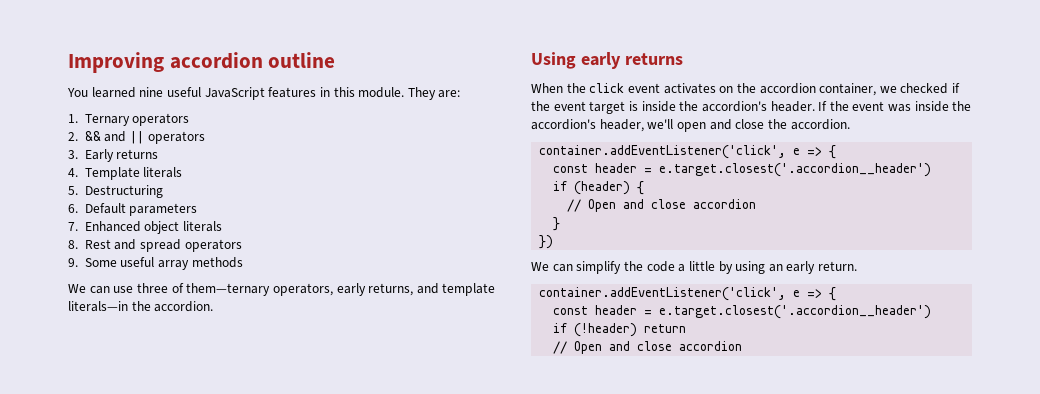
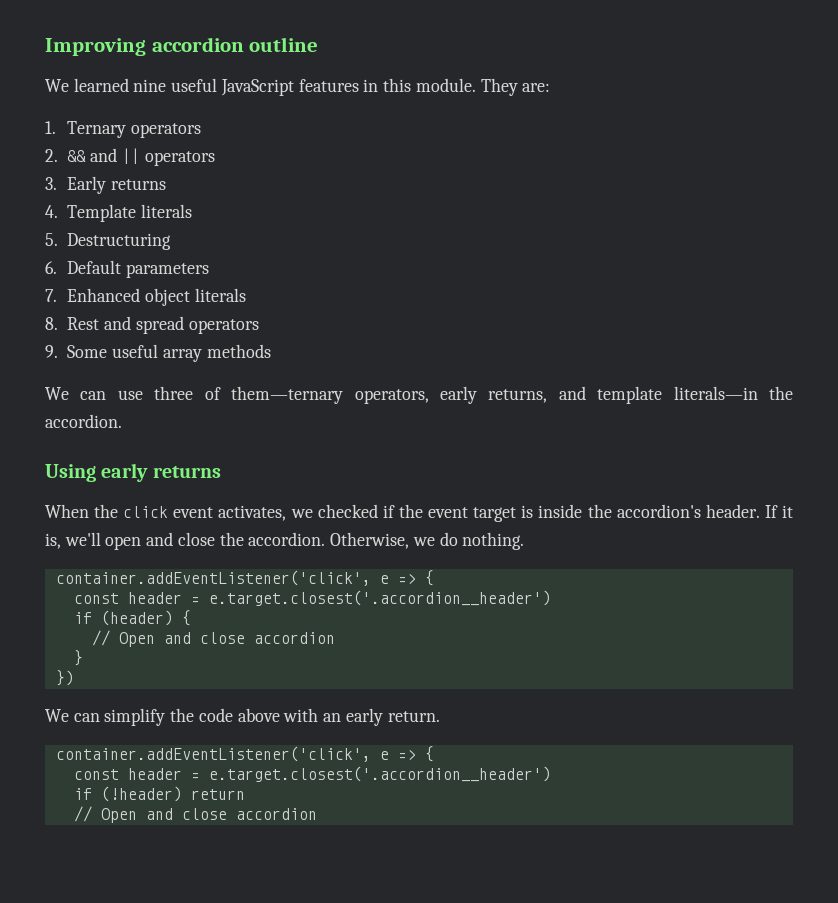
[67,88,88,97] You -> [45,79,69,92] We
[663,83,877,96] activates on the accordion container, -> [218,505,287,521] activates,
[829,101,972,112] [531,119,644,132] the event was inside the accordion's header, -> [782,505,794,518] [45,533,61,549] it is,
(850, 124) none -> [330,532,525,550] Otherwise, we do nothing.
[678,261,766,274] a little by using -> [237,708,319,722] above with

